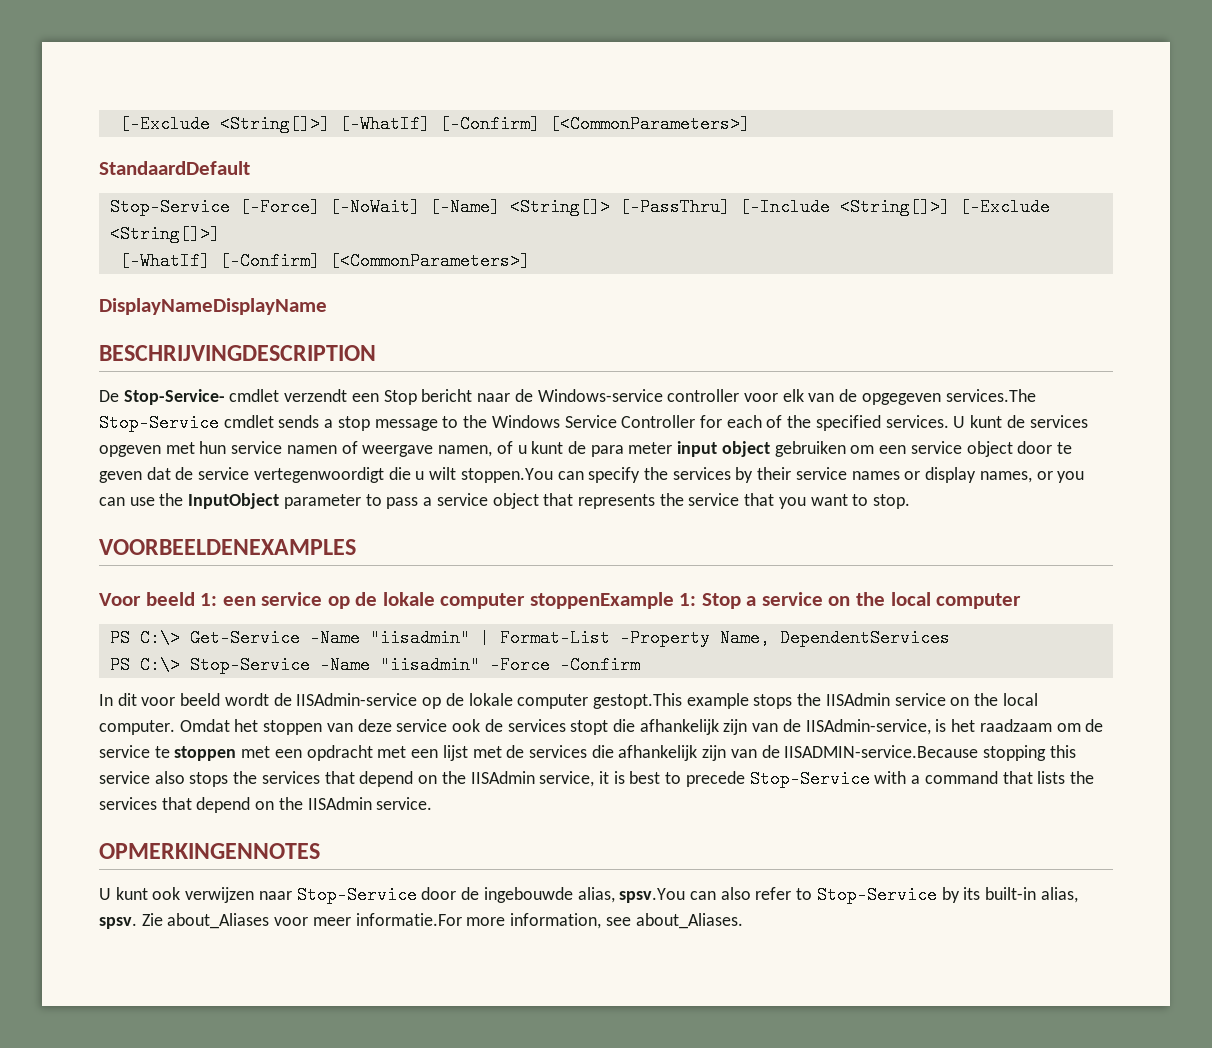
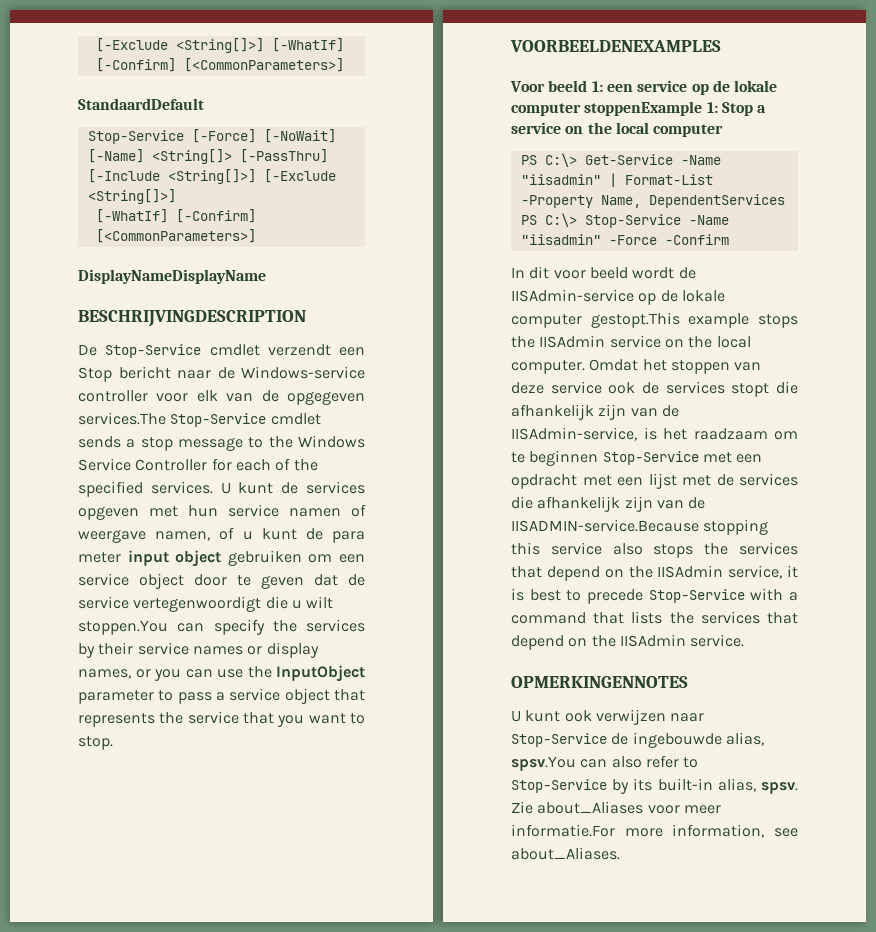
[123,389,225,405] Stop-Service- -> [105,344,202,358] Stop-Service
[1085,719,1104,732] [99,745,237,761] de service te stoppen -> [511,450,699,466] te beginnen Stop-Service
[421,887,457,900] door -> (607, 740) none

